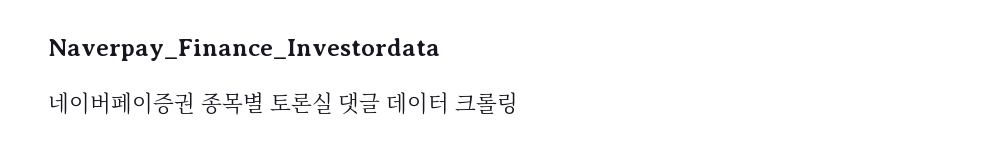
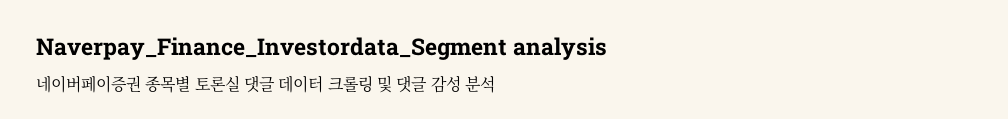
[48,38,440,61] Naverpay_Finance_Investordata -> [36,37,608,60] Naverpay_Finance_Investordata_Segment analysis
(519, 103) none -> [376,75,495,93] 및 댓글 감성 분석

